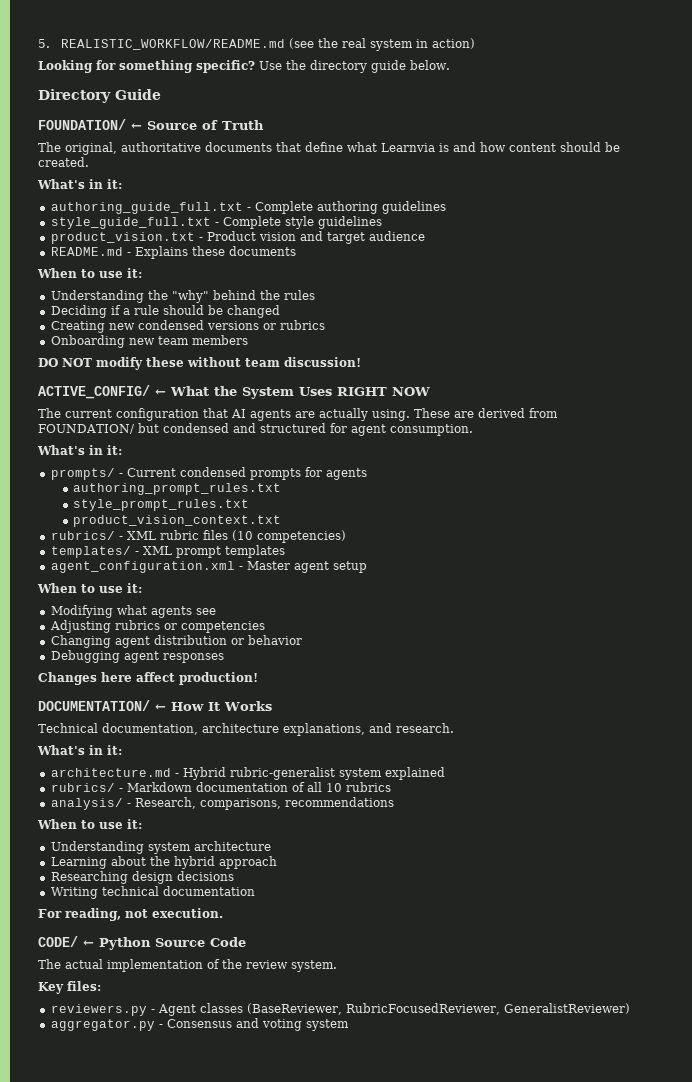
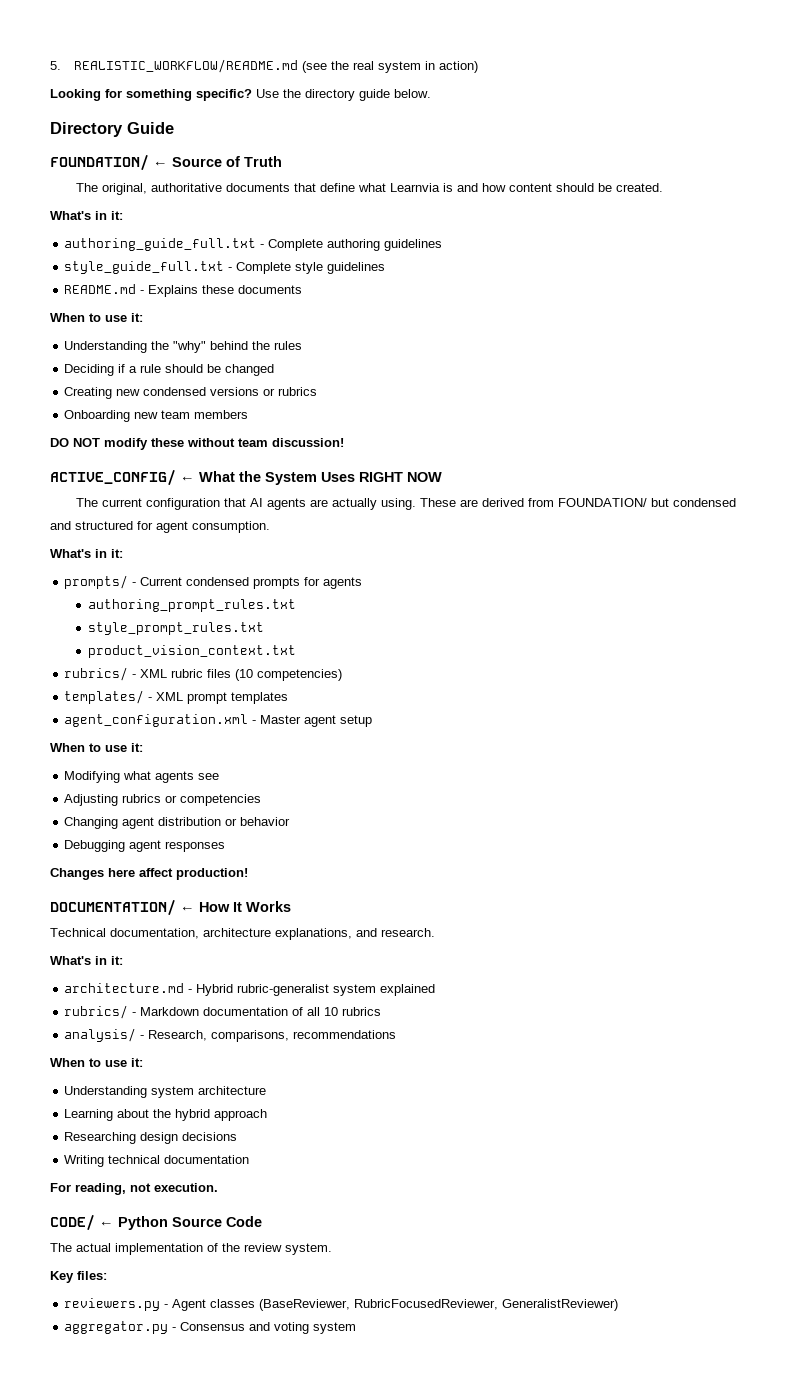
[50,231,425,244] // product_vision.txt - Product vision and target audience -> (386, 268) none

